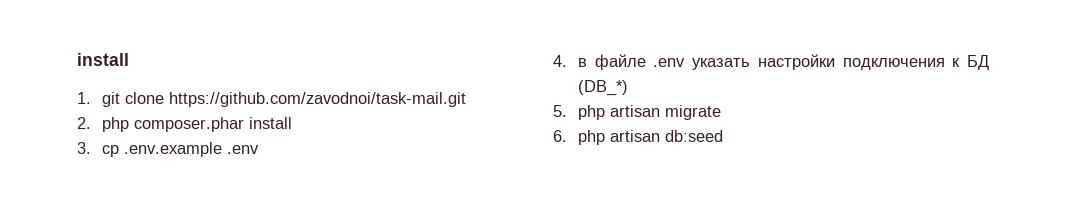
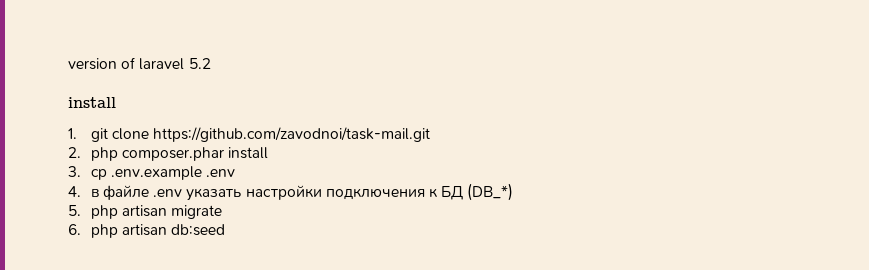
(77, 59) none -> [68,57,211,70] version of laravel 5.2 //

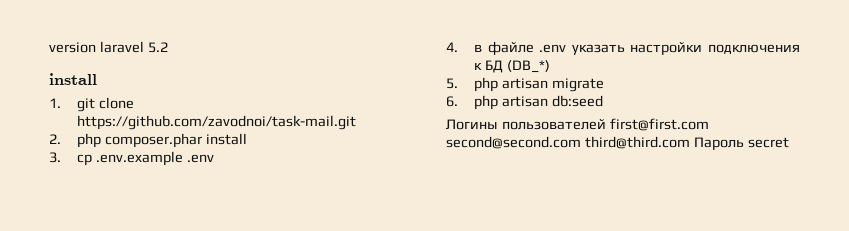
[121,57,136,69] of -> (96, 47) none
(226, 230) none -> [446,118,709,131] [446,136,789,150] // Логины пользователей first@first.com second@second.com third@third.com Пароль secret

